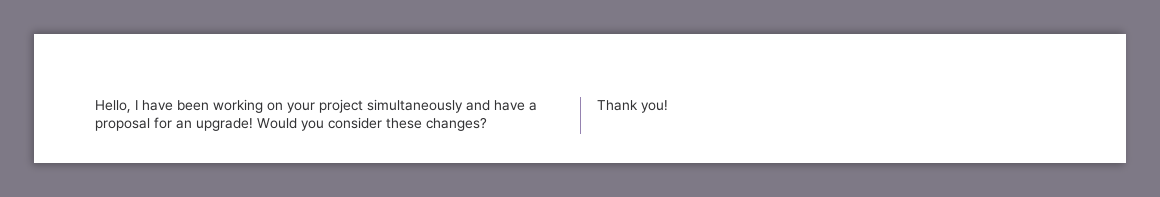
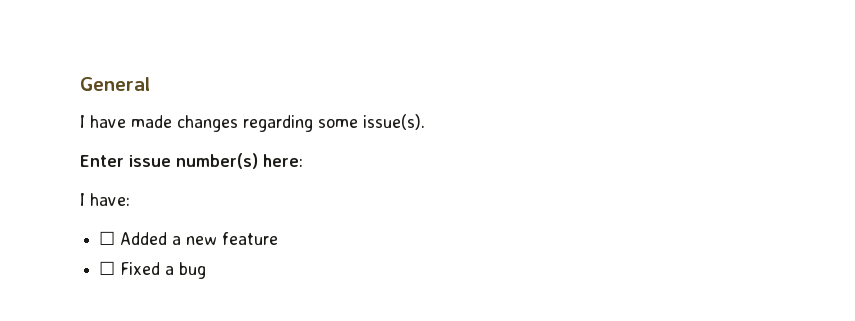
[95,100,131,113] Hello, -> [80,77,150,91] General //
[177,99,537,113] [95,117,487,131] [597,100,668,113] been working on your project simultaneously and have a proposal for an upgrade! Would you consider these changes? // Thank you! -> [131,114,425,132] [80,153,303,169] [80,193,130,206] [99,231,279,245] [99,261,207,279] made changes regarding some issue(s). // Enter issue number(s) here: // I have: // ☐ Added a new feature // ☐ Fixed a bug

